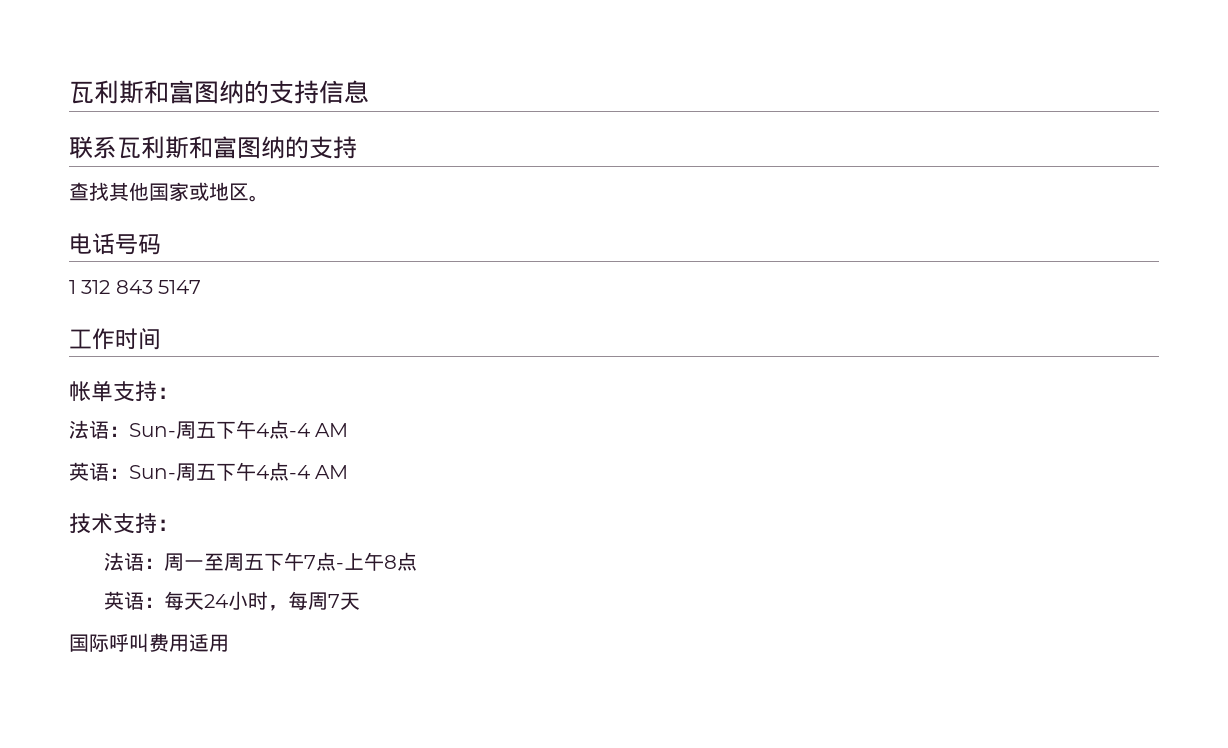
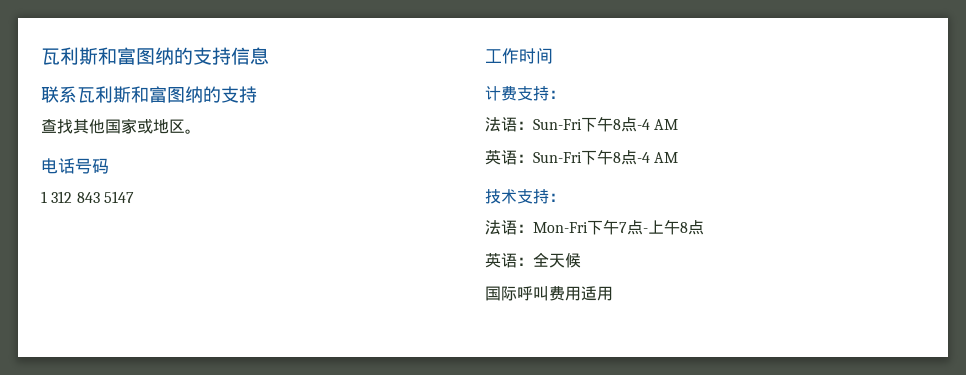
[69,381,179,402] [69,420,269,439] 帐单支持： // 法语：Sun-周五下午4 -> [485,86,565,101] [485,117,621,132] 计费支持： // 法语：Sun-Fri下午8
[129,462,269,481] Sun-周五下午4 -> [533,150,621,165] Sun-Fri下午8
[163,553,264,571] 周一至周五 -> [533,222,588,233] Mon-Fri
[163,591,360,611] 每天24小时，每周7天 -> [533,252,581,268] 全天候

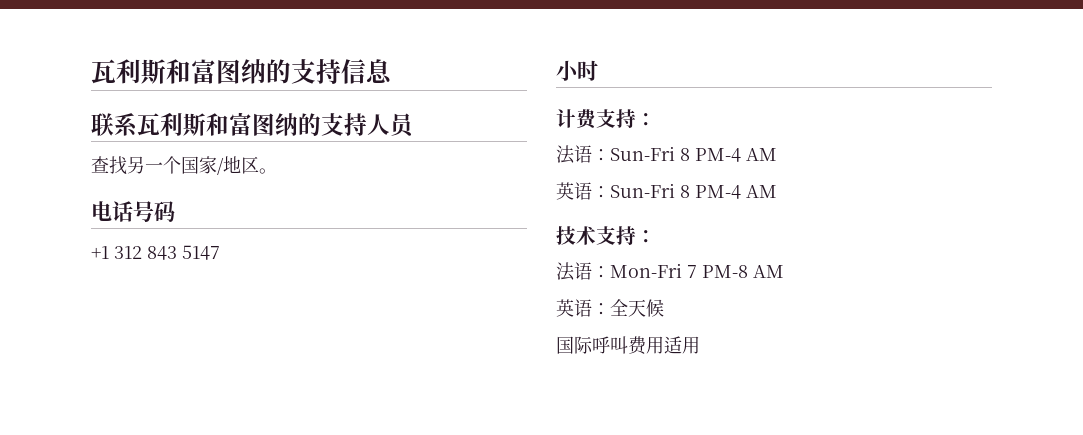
(257, 94) none -> [367,113,416,138] 人员
[73,118,153,134] 其他国家或 -> [127,156,224,175] 另一个国家/
[41,191,47,203] 1 -> [91,246,109,259] +1
[485,48,519,64] 工作 -> [556,60,579,81] 小
[536,48,553,64] 间 -> (598, 70) none
[581,117,650,132] 下午8点-4 -> [680,148,741,162] 8 PM-4
[581,150,650,165] 下午8点-4 -> [680,185,741,199] 8 PM-4
[587,220,704,235] 下午7点-上午8点 -> [687,265,784,278] 7 PM-8 AM

